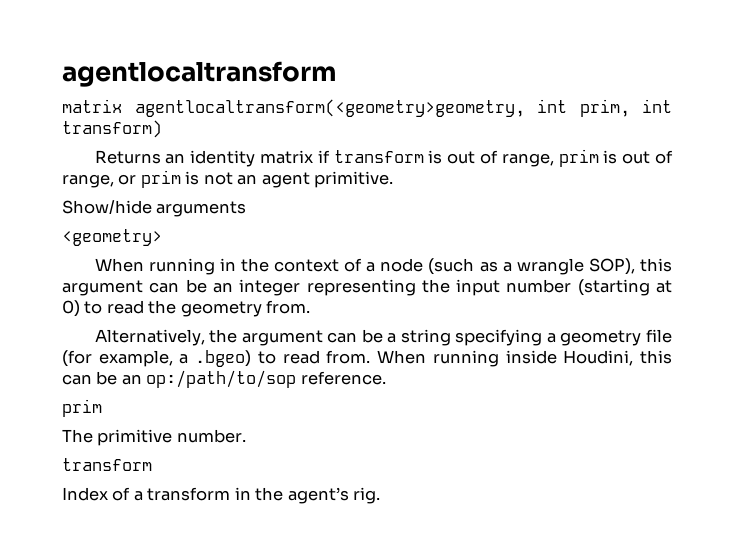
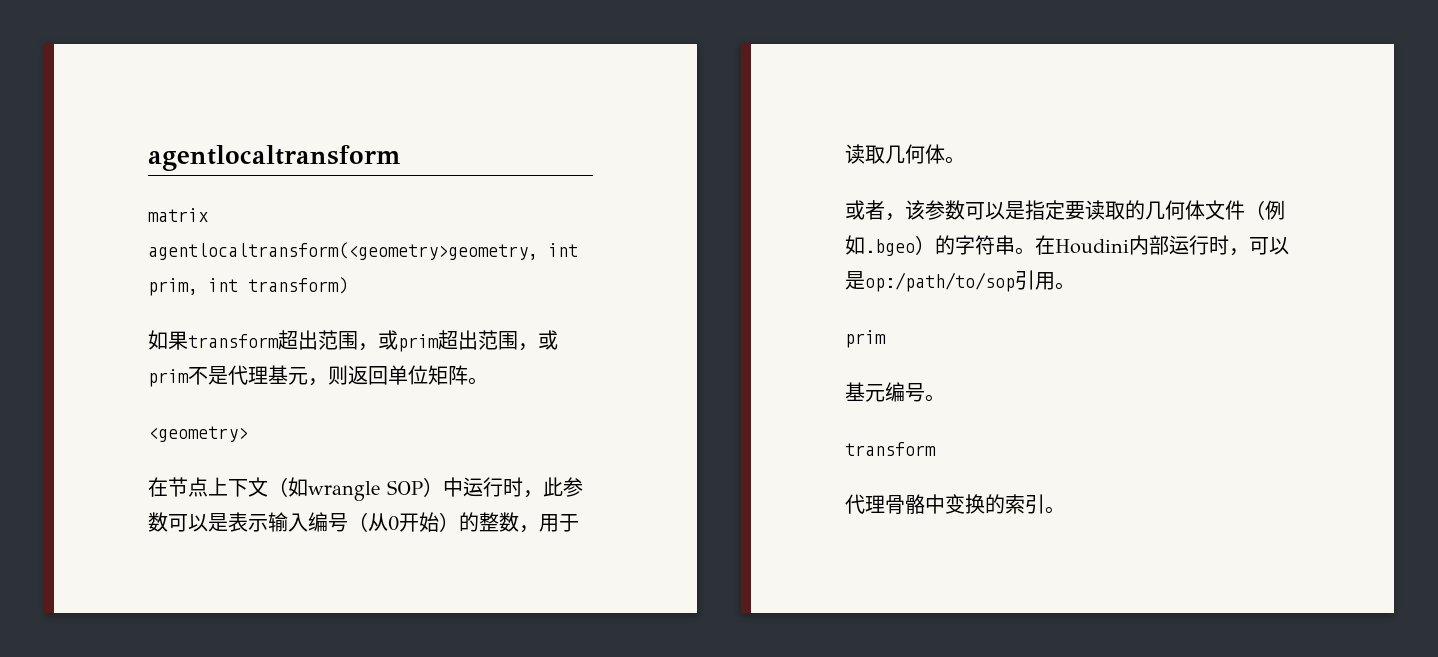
[94,149,673,167] [62,170,394,188] [62,200,247,217] [62,229,162,246] [94,258,672,275] [62,279,672,296] [62,300,311,317] [94,329,672,346] [62,350,673,367] [62,370,386,388] [62,399,102,417] [62,429,246,446] [62,458,152,471] [62,487,381,504] Returns an identity matrix if transform is out of range, prim is out of range, or prim is not an agent primitive. // Show/hide arguments // <geometry> // When running in the context of a node (such as a wrangle SOP), this argument can be an integer representing the input number (starting at 0) to read the geometry from. // Alternatively, the argument can be a string specifying a geometry file (for example, a .bgeo) to read from. When running inside Houdini, this can be an op:/path/to/sop reference. // prim // The primitive number. // transform // Index of a transform in the agent’s rig. -> [148,330,558,352] [148,365,488,387] [148,426,248,442] [148,477,583,501] [148,512,579,533] [845,144,965,164] [845,200,1285,221] [845,235,1289,256] [845,270,1075,292] [845,330,886,348] [845,382,945,402] [845,442,936,456] [845,494,1065,514] 如果transform超出范围，或prim超出范围，或prim不是代理基元，则返回单位矩阵。 // <geometry> // 在节点上下文（如wrangle SOP）中运行时，此参数可以是表示输入编号（从0开始）的整数，用于读取几何体。 // 或者，该参数可以是指定要读取的几何体文件（例如.bgeo）的字符串。在Houdini内部运行时，可以是op:/path/to/sop引用。 // prim // 基元编号。 // transform // 代理骨骼中变换的索引。

